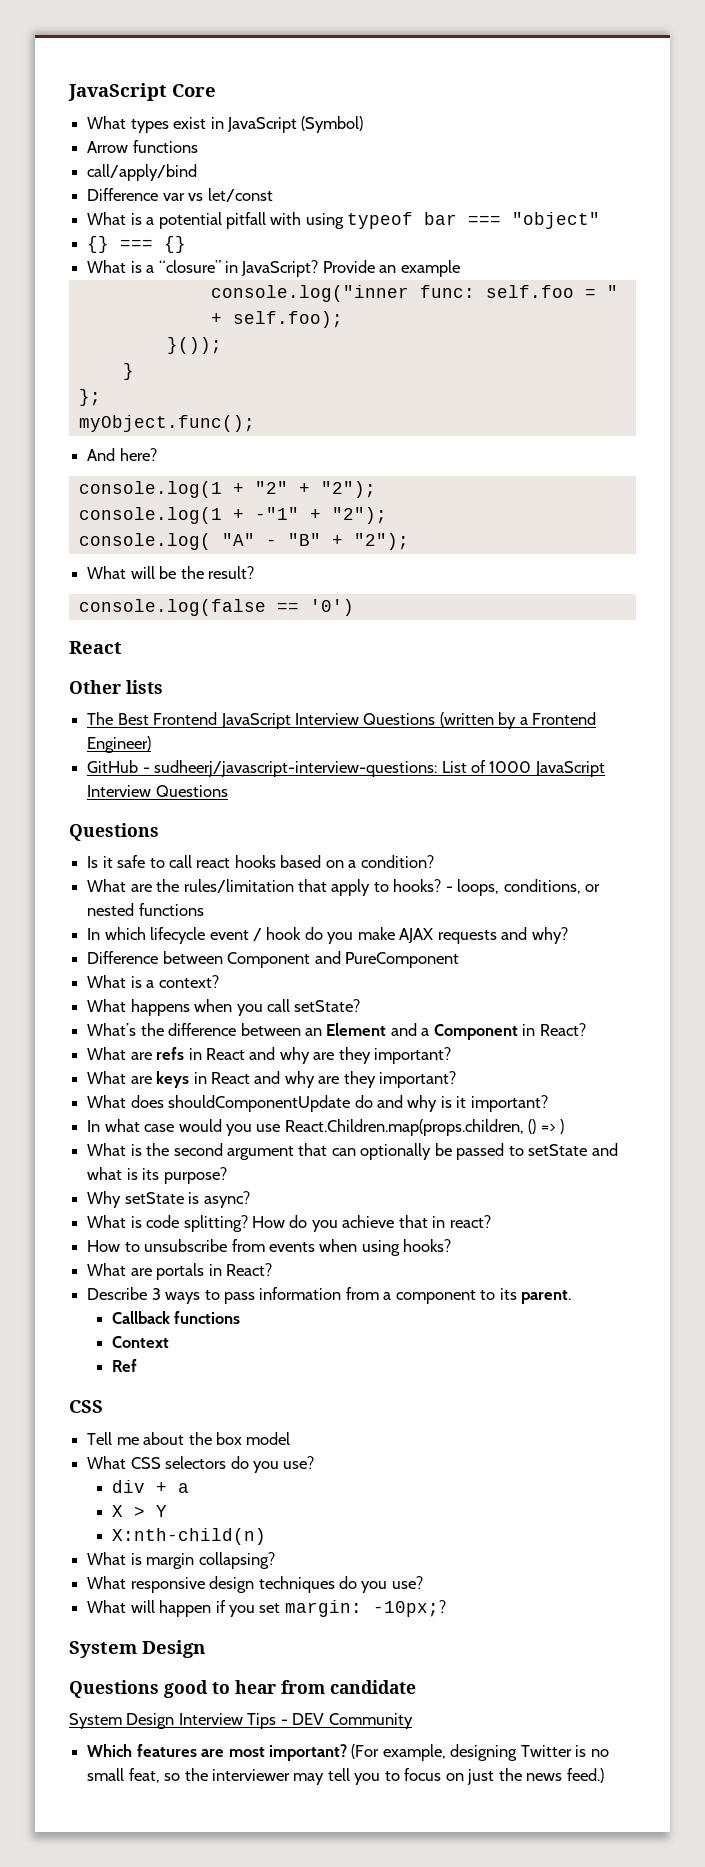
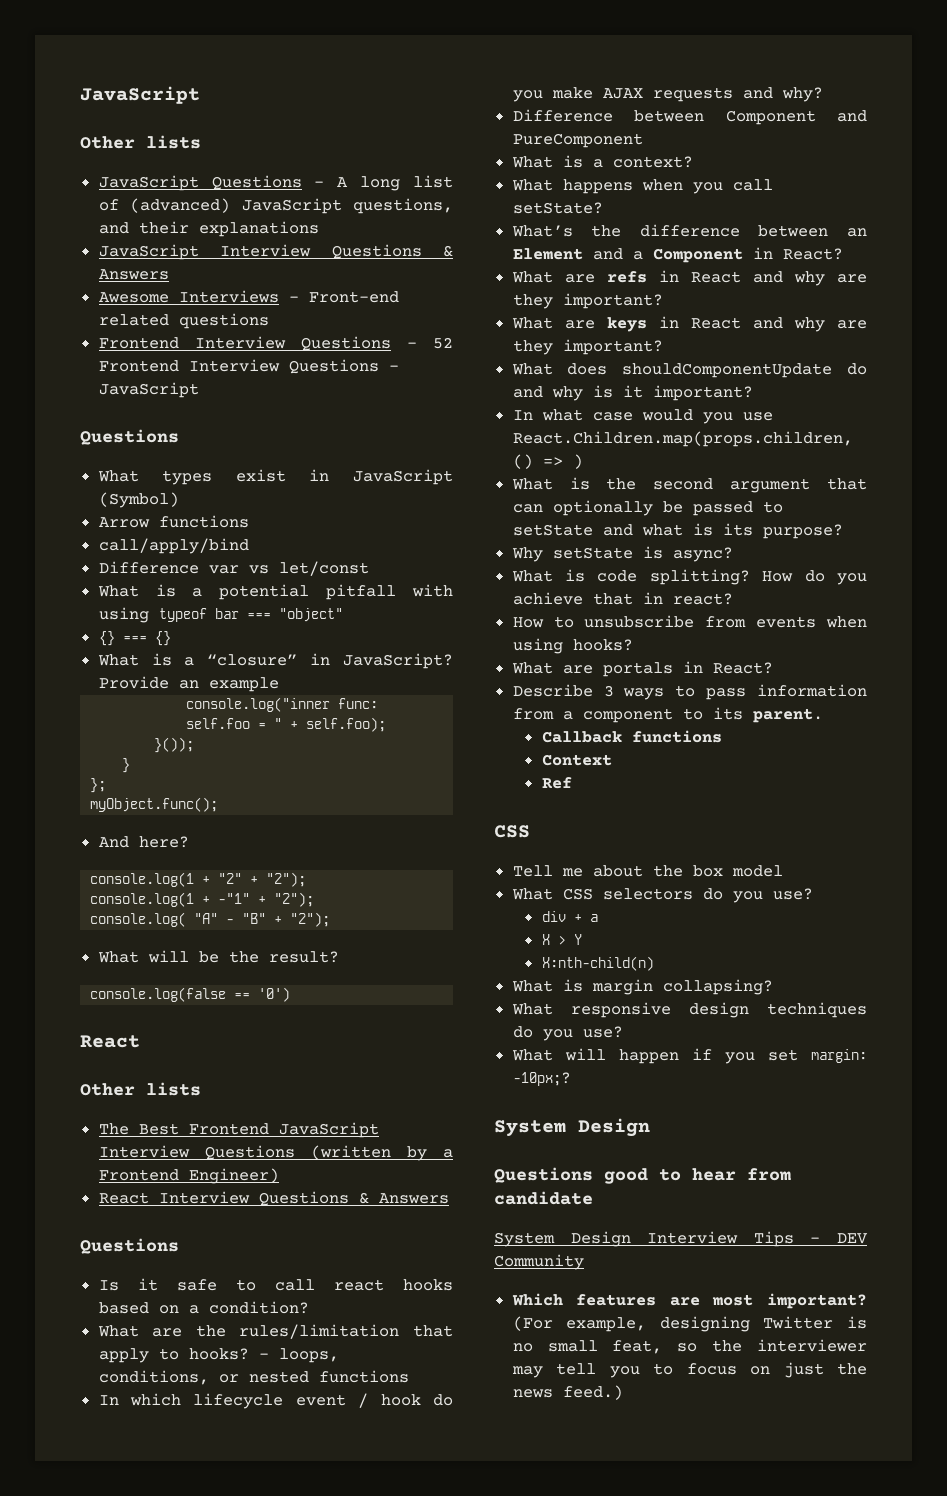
[68,83,216,101] JavaScript Core -> [80,86,200,104] [80,135,201,149] [98,175,454,191] [98,198,453,214] [98,221,319,237] [98,244,453,260] [98,269,169,280] [98,290,399,303] [98,313,269,329] [98,336,453,351] [98,359,399,374] [98,382,199,398] [80,429,179,445] JavaScript // Other lists // JavaScript Questions - A long list of (advanced) JavaScript questions, and their explanations // JavaScript Interview Questions & Answers // Awesome Interviews - Front-end related questions // Frontend Interview Questions - 52 Frontend Interview Questions - JavaScript // Questions
[87,760,605,777] [87,785,228,797] GitHub - sudheerj/javascript-interview-questions: List of 1000 JavaScript Interview Questions -> [98,1191,449,1206] React Interview Questions & Answers

